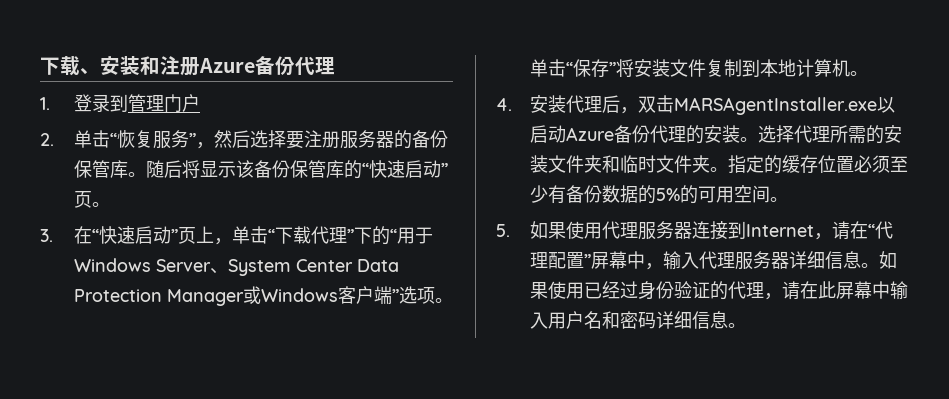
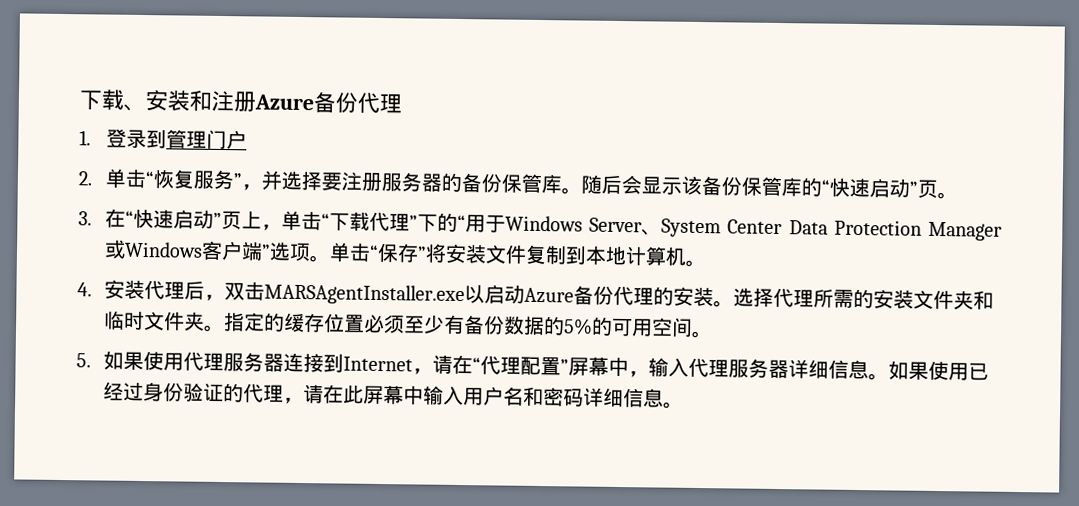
[213,130,250,148] 然后 -> [260,170,283,191] 并
[181,160,200,178] 将 -> [620,175,642,195] 会

